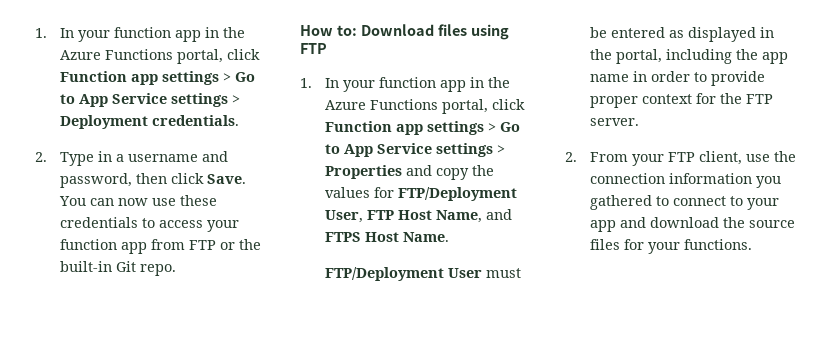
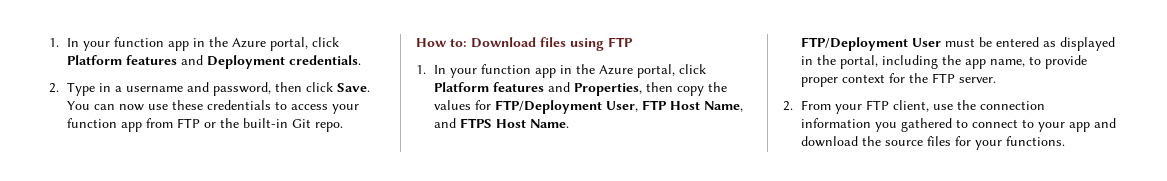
[35,27,246,42] [60,49,261,64] [60,71,256,85] [60,93,241,107] 1. In your function app in the Azure Functions portal, click Function app settings > Go to App Service settings > -> [49,37,340,51] [67,55,204,65] 1. In your function app in the Azure portal, click Platform features and
[370,99,526,114] [325,121,521,135] [325,143,506,157] [325,165,433,179] Functions portal, click Function app settings > Go to App Service settings > Properties and -> [637,64,707,78] [434,82,674,96] portal, click Platform features and Properties, then
[590,71,691,82] name in order -> [990,59,1026,67] name,

